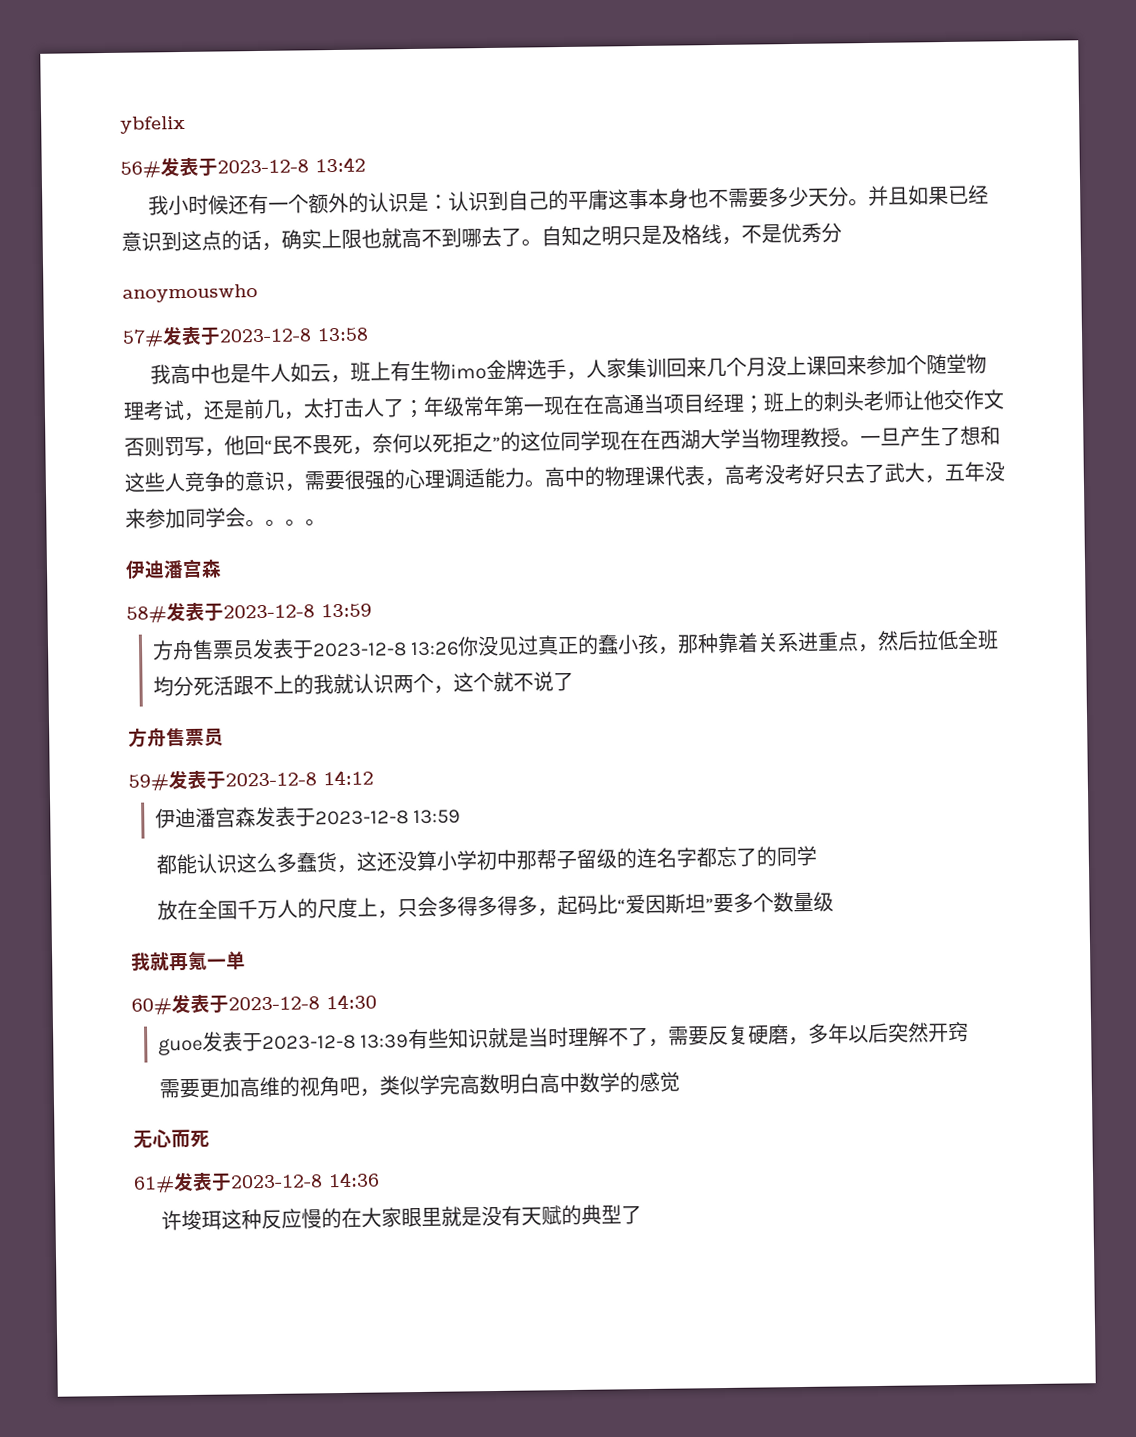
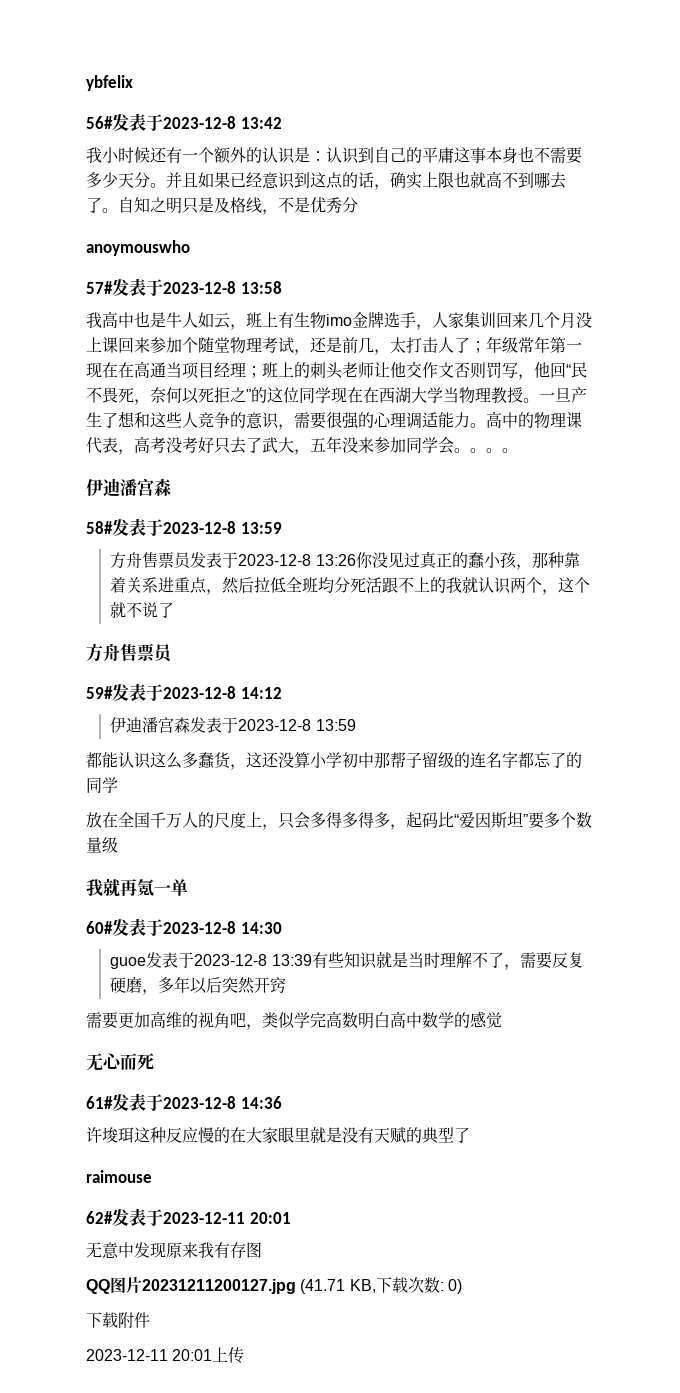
(642, 1215) none -> [86,1170,152,1183] [86,1208,291,1226] [86,1242,262,1259] [86,1276,462,1294] [86,1312,150,1329] [86,1347,245,1364] // raimouse // 62#发表于2023-12-11 20:01 // 无意中发现原来我有存图 // QQ图片20231211200127.jpg (41.71 KB,下载次数: 0) // 下载附件 // 2023-12-11 20:01上传

